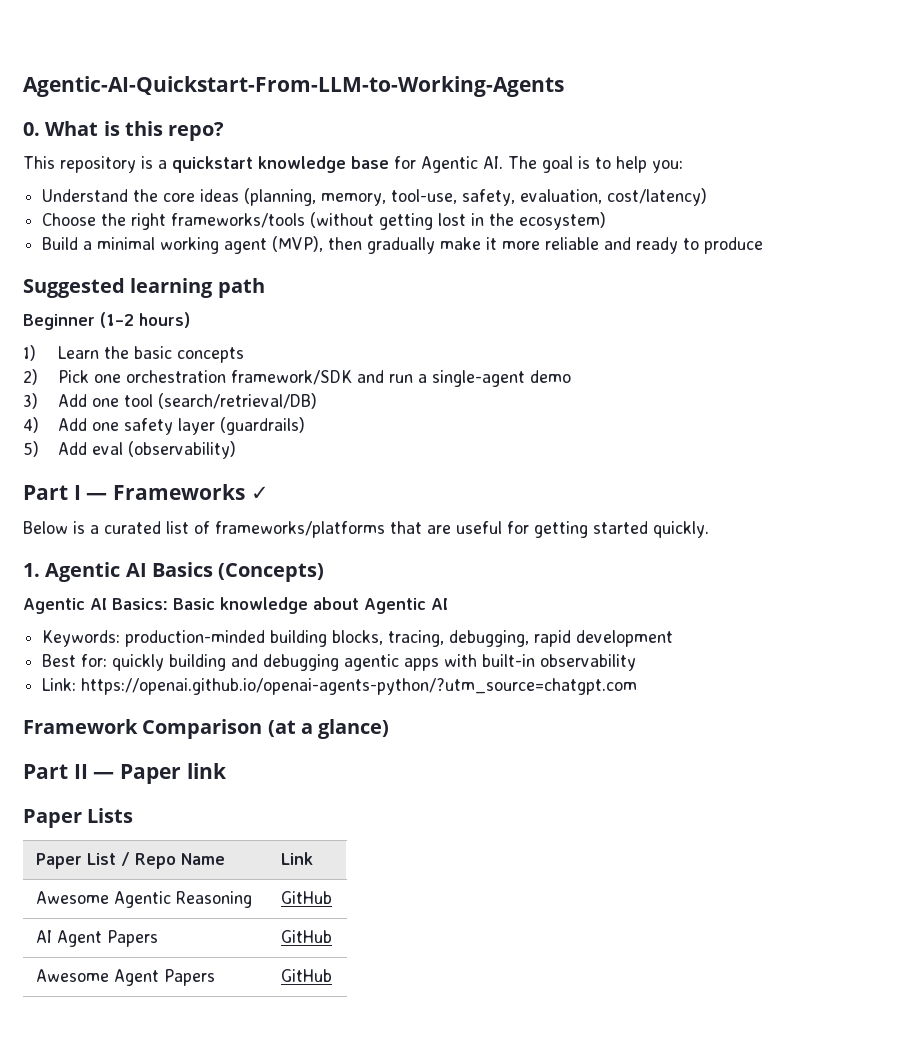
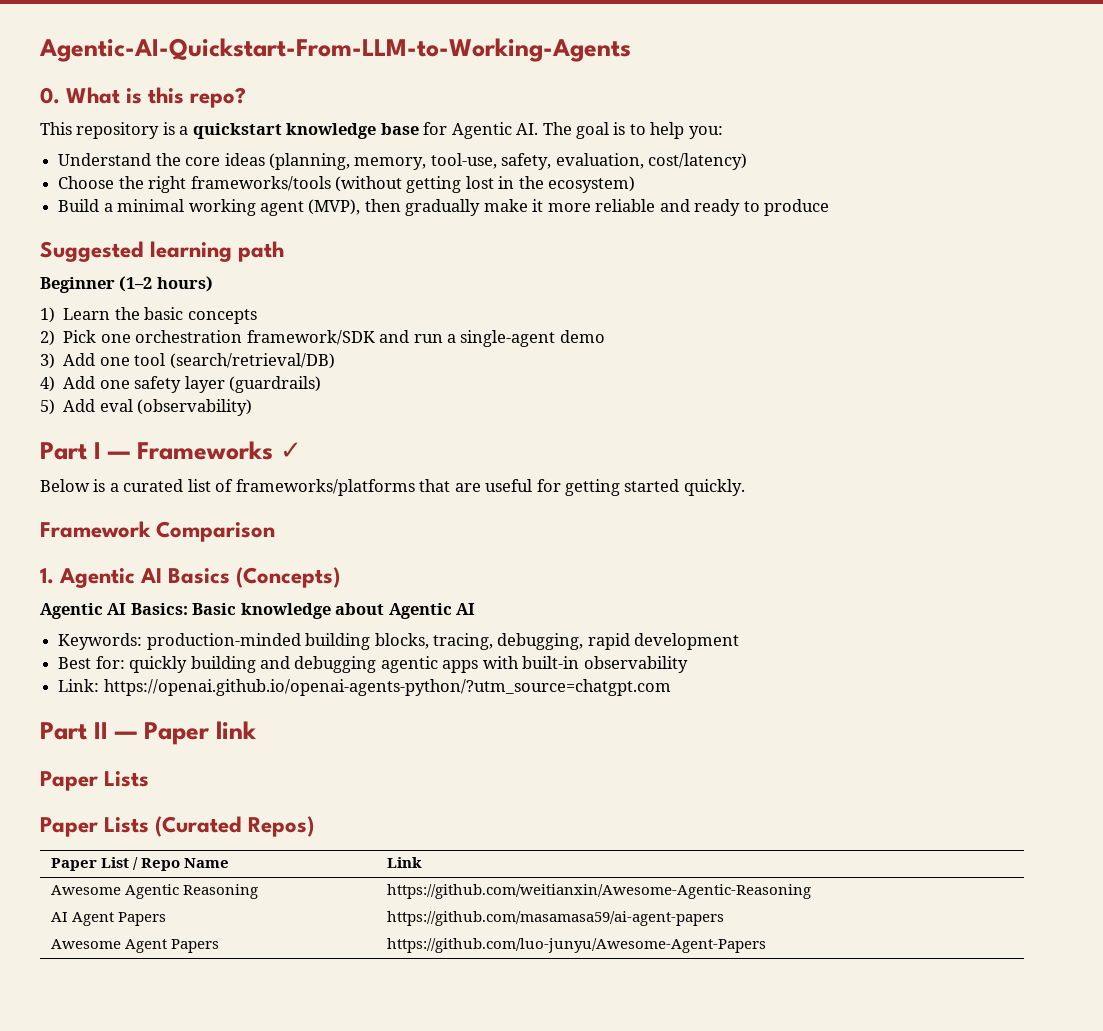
(709, 529) none -> [40,521,276,542] // Framework Comparison
[23,719,390,739] // Framework Comparison (at a glance) -> (671, 687) none
(134, 815) none -> [40,816,315,837] // Paper Lists (Curated Repos)
[280,891,332,904] GitHub -> [386,884,811,899] https://github.com/weitianxin/Awesome-Agentic-Reasoning
[280,930,332,943] GitHub -> [386,911,724,926] https://github.com/masamasa59/ai-agent-papers
[280,969,332,982] GitHub -> [386,938,766,953] https://github.com/luo-junyu/Awesome-Agent-Papers

